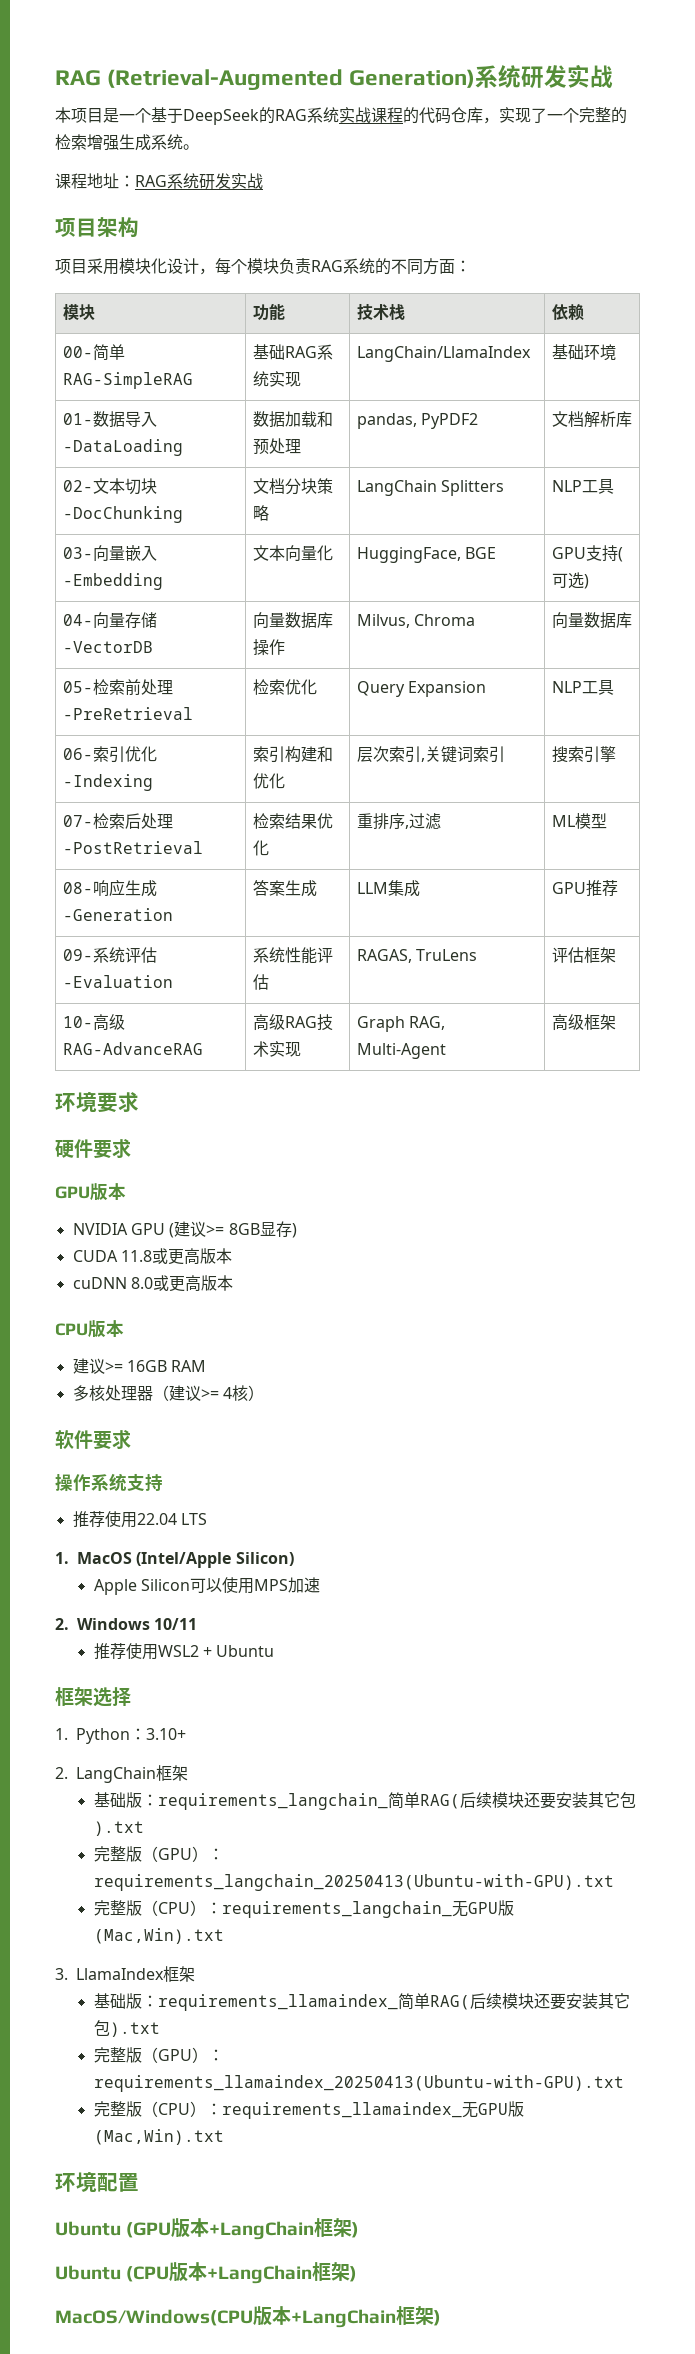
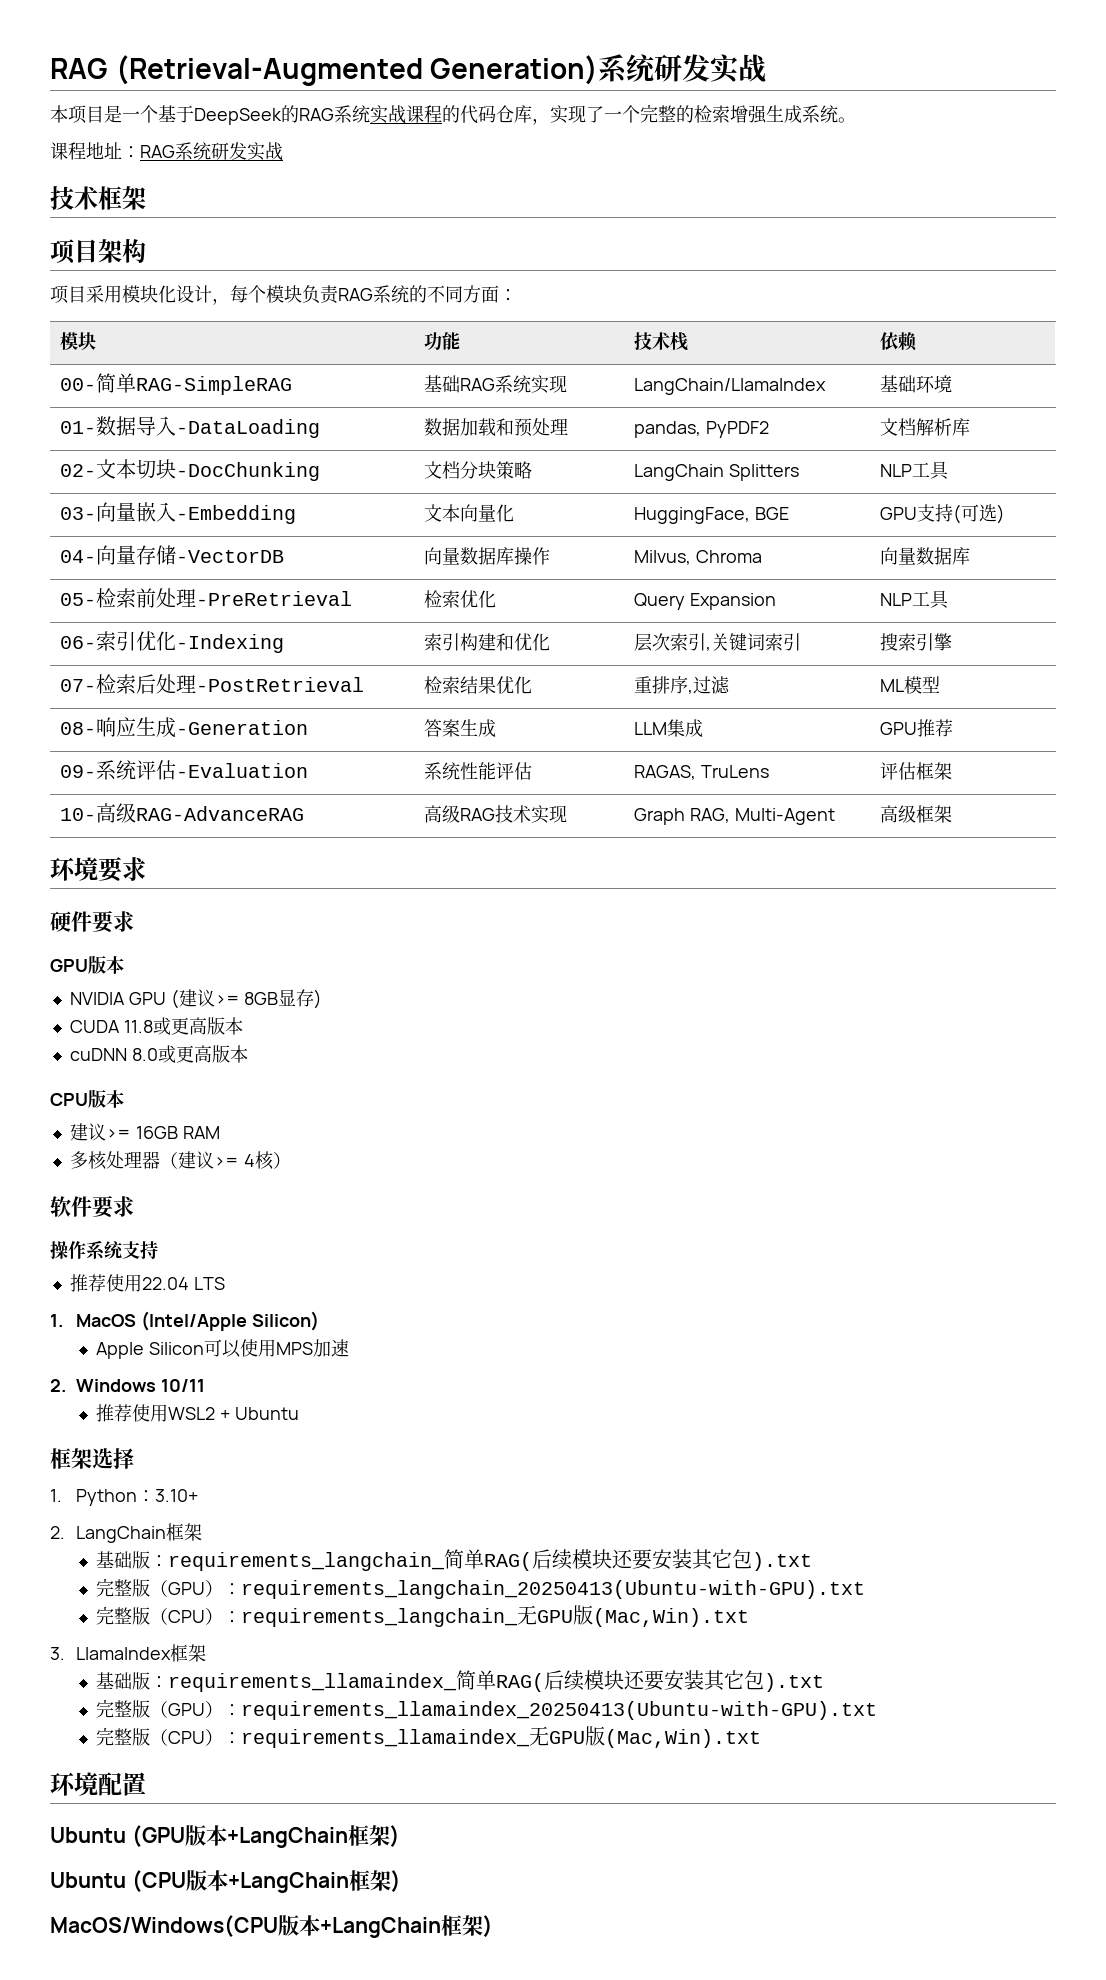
(263, 181) none -> [50,186,146,210] // 技术框架

